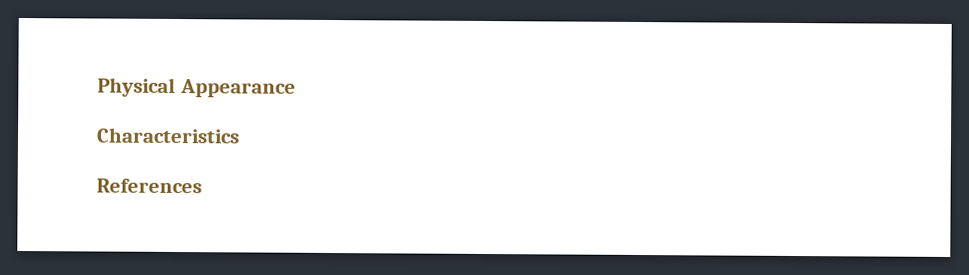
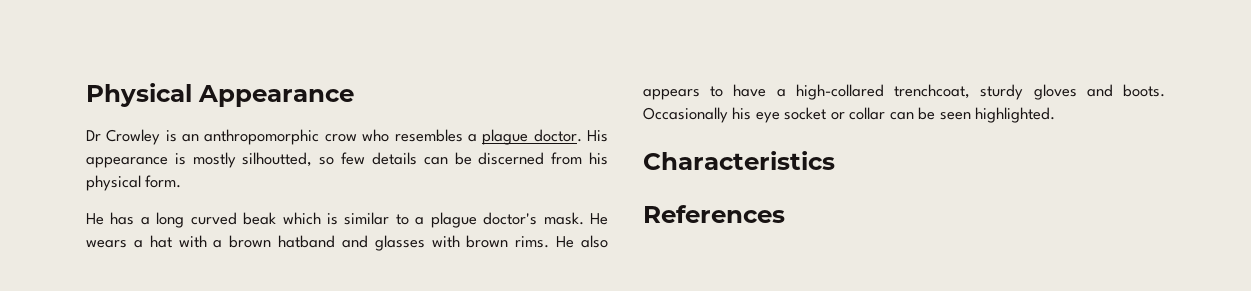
(296, 88) none -> [86,129,608,145] [86,152,608,168] [86,175,182,191] [86,212,608,228] [86,235,609,251] [643,84,1165,100] [643,107,1056,123] // Dr Crowley is an anthropomorphic crow who resembles a plague doctor. His appearance is mostly silhoutted, so few details can be discerned from his physical form. // He has a long curved beak which is similar to a plague doctor's mask. He wears a hat with a brown hatband and glasses with brown rims. He also appears to have a high-collared trenchcoat, sturdy gloves and boots. Occasionally his eye socket or collar can be seen highlighted.

